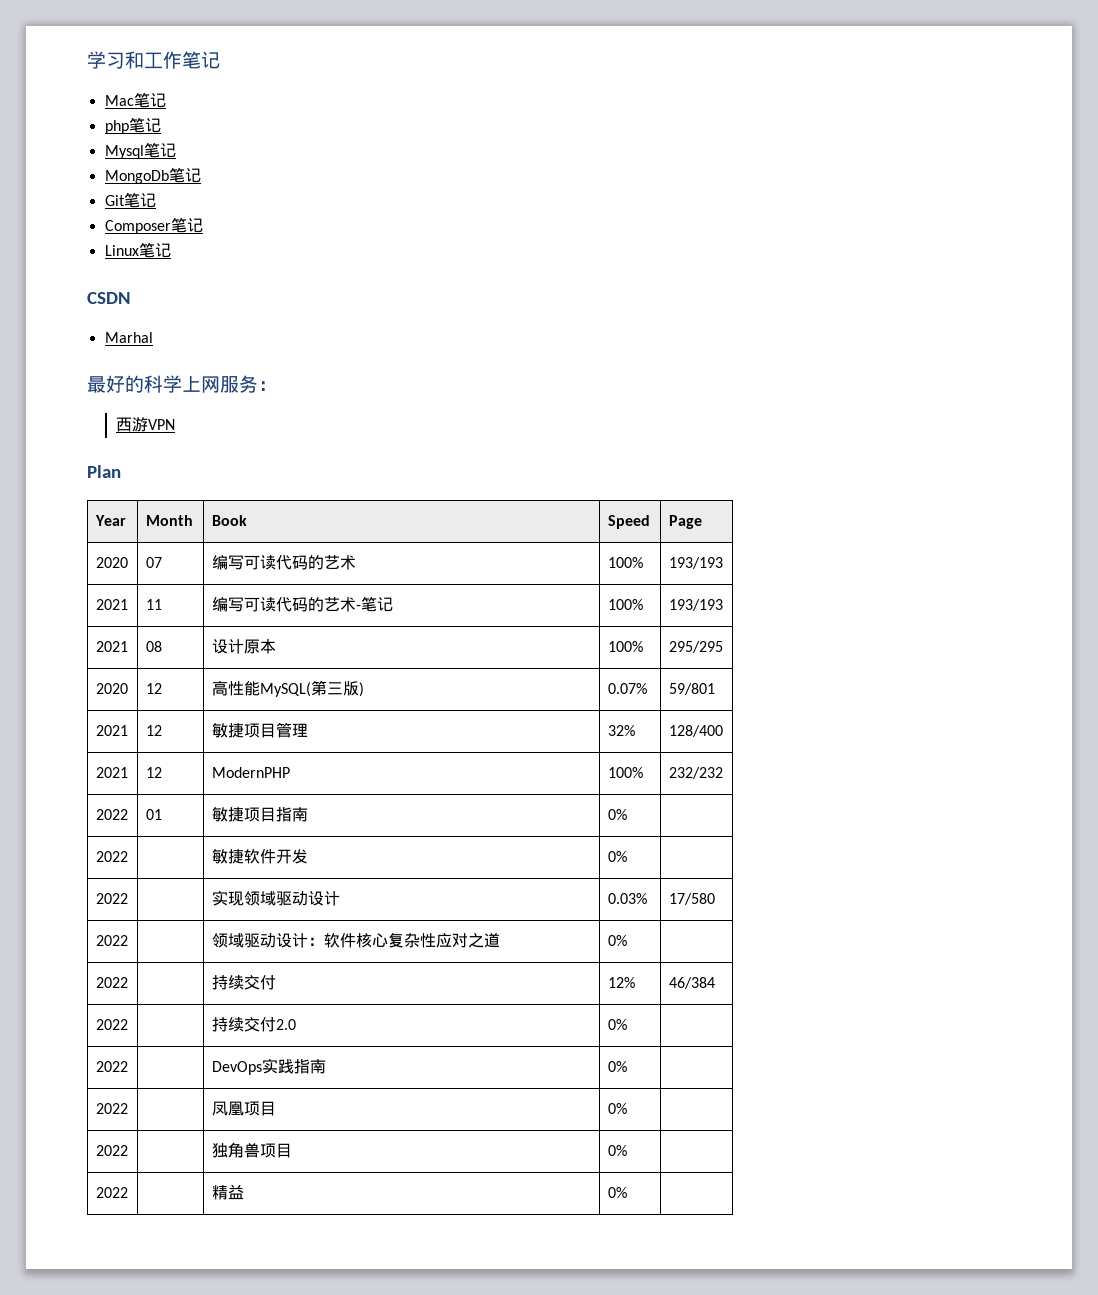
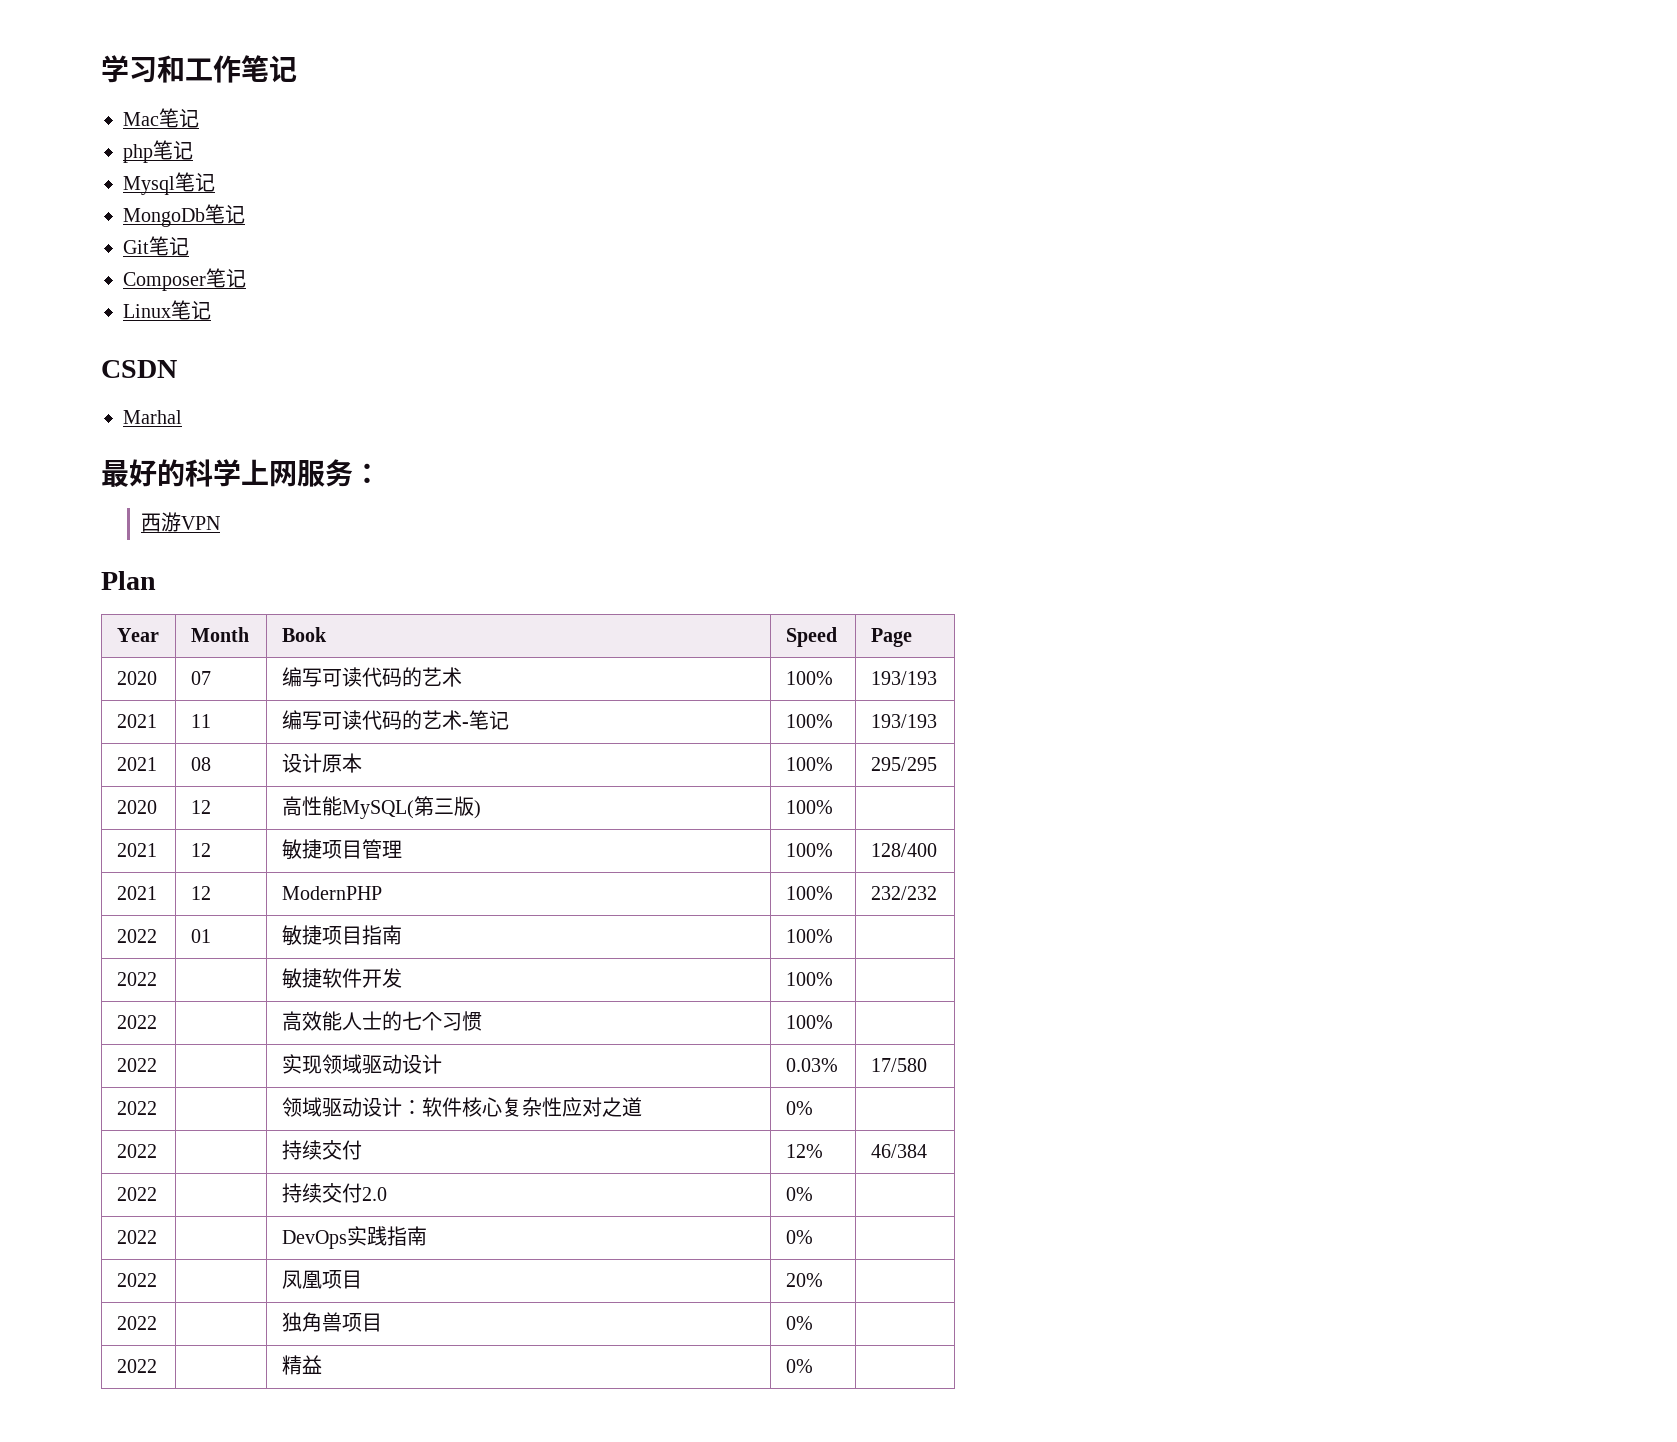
[607,683,647,694] [668,683,715,695] 0.07% | 59/801 -> [785,800,833,814] 100% |
[607,725,635,736] 32% -> [785,843,833,857] 100%
[607,809,627,820] 0% -> [785,929,833,943] 100%
[607,851,627,862] 0% -> [785,972,833,986] [116,1015,157,1029] [281,1011,482,1031] [785,1015,833,1029] 100% | // 2022 | | 高效能人士的七个习惯 | 100%
[607,1103,627,1114] 0% -> [785,1273,823,1287] 20%

